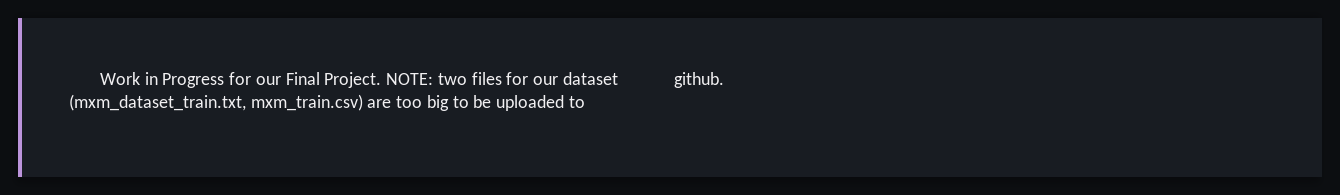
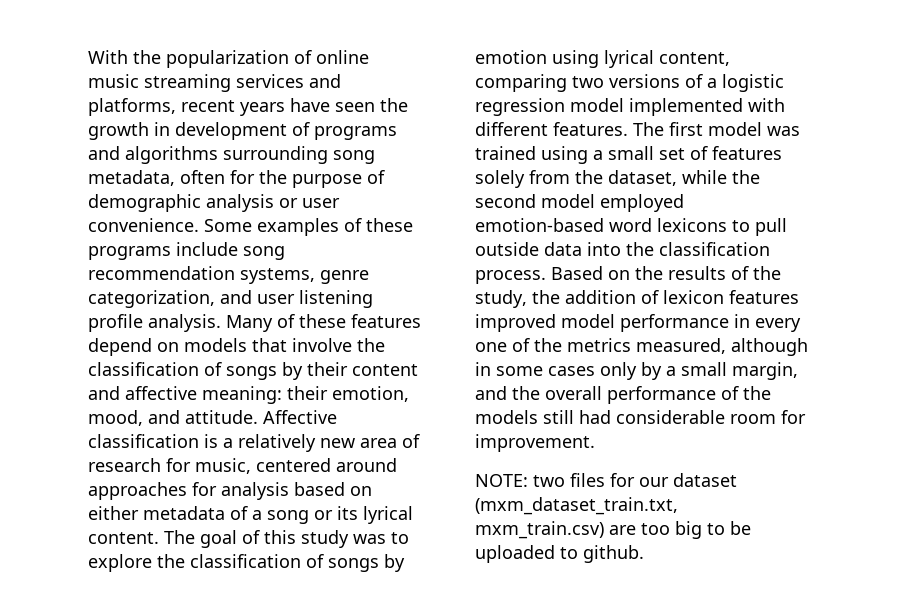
[100,72,382,88] Work in Progress for our Final Project. -> [88,50,369,68] [88,74,341,92] [88,98,408,116] [88,122,397,140] [88,146,375,164] [88,170,385,188] [88,194,340,212] [88,218,413,236] [88,242,285,260] [88,266,369,284] [88,290,373,308] [88,314,421,332] [88,338,385,356] [88,362,418,380] [88,386,409,404] [88,410,337,426] [88,434,420,452] [88,458,397,474] [88,482,372,500] [88,506,413,524] [88,530,409,548] [88,554,405,572] [475,50,730,68] [475,74,784,92] [475,98,785,116] [475,122,800,136] [475,146,782,164] [475,170,760,188] [475,194,684,212] [475,218,787,236] [475,242,770,256] [475,266,781,284] [475,290,799,308] [475,314,801,332] [475,338,808,356] [475,362,798,380] [475,386,771,404] [475,410,806,424] [475,434,595,452] With the popularization of online music streaming services and platforms, recent years have seen the growth in development of programs and algorithms surrounding song metadata, often for the purpose of demographic analysis or user convenience. Some examples of these programs include song recommendation systems, genre categorization, and user listening profile analysis. Many of these features depend on models that involve the classification of songs by their content and affective meaning: their emotion, mood, and attitude. Affective classification is a relatively new area of research for music, centered around approaches for analysis based on either metadata of a song or its lyrical content. The goal of this study was to explore the classification of songs by emotion using lyrical content, comparing two versions of a logistic regression model implemented with different features. The first model was trained using a small set of features solely from the dataset, while the second model employed emotion-based word lexicons to pull outside data into the classification process. Based on the results of the study, the addition of lexicon features improved model performance in every one of the metrics measured, although in some cases only by a small margin, and the overall performance of the models still had considerable room for improvement. //

